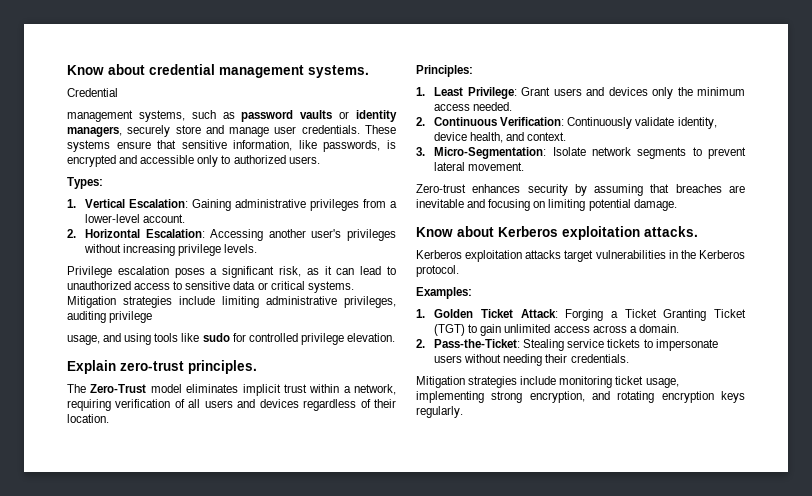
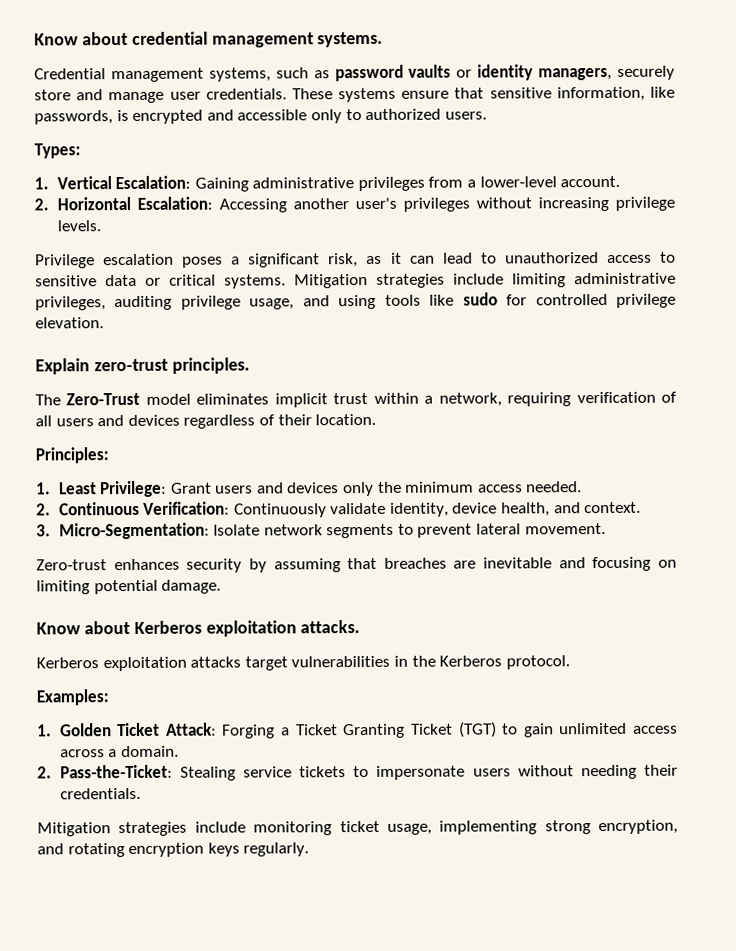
(118, 92) // -> (106, 74) none
(153, 317) // -> (241, 302) none

